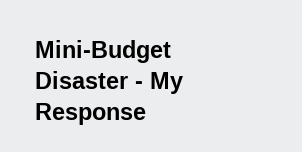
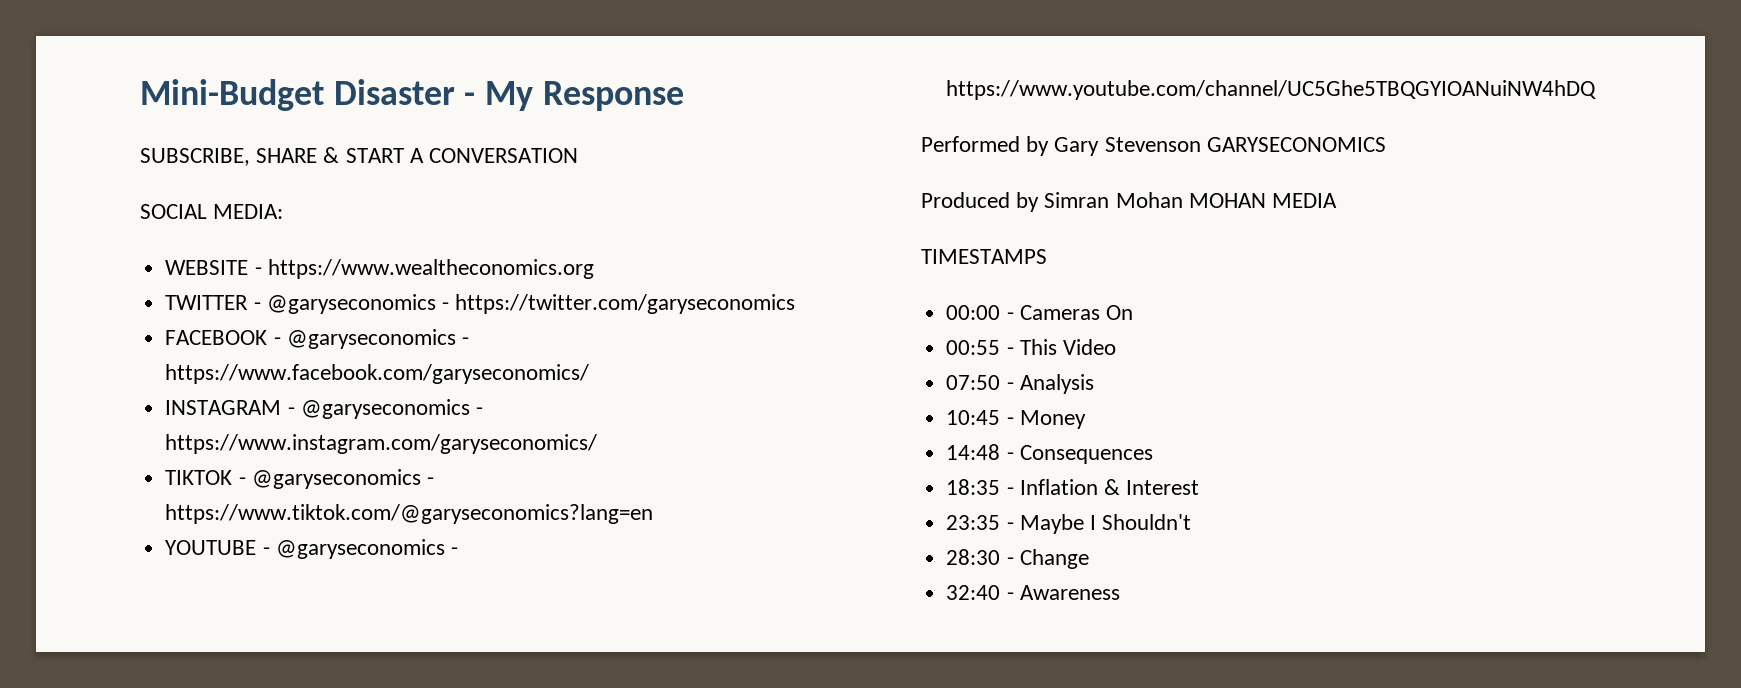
(146, 114) none -> [140,147,579,166] [140,204,284,219] [165,259,594,279] [165,294,796,314] [165,329,469,349] [165,364,590,384] [165,399,483,419] [165,434,598,454] [165,469,434,489] [165,504,654,524] [165,539,458,559] [946,80,1597,100] [921,136,1386,156] [921,192,1338,212] [921,249,1047,264] [946,305,1133,320] [946,339,1116,355] [946,374,1094,394] [946,410,1086,429] [946,444,1153,464] [946,479,1200,495] [946,514,1192,534] [946,549,1089,569] [946,585,1120,600] // SUBSCRIBE, SHARE & START A CONVERSATION // SOCIAL MEDIA: // WEBSITE - https://www.wealtheconomics.org // TWITTER - @garyseconomics - https://twitter.com/garyseconomics // FACEBOOK - @garyseconomics - https://www.facebook.com/garyseconomics/ // INSTAGRAM - @garyseconomics - https://www.instagram.com/garyseconomics/ // TIKTOK - @garyseconomics - https://www.tiktok.com/@garyseconomics?lang=en // YOUTUBE - @garyseconomics - https://www.youtube.com/channel/UC5Ghe5TBQGYIOANuiNW4hDQ // Performed by Gary Stevenson GARYSECONOMICS // Produced by Simran Mohan MOHAN MEDIA // TIMESTAMPS // 00:00 - Cameras On // 00:55 - This Video // 07:50 - Analysis // 10:45 - Money // 14:48 - Consequences // 18:35 - Inflation & Interest // 23:35 - Maybe I Shouldn't // 28:30 - Change // 32:40 - Awareness

